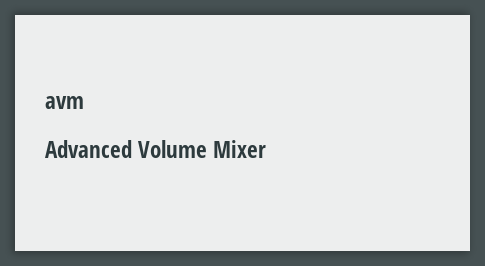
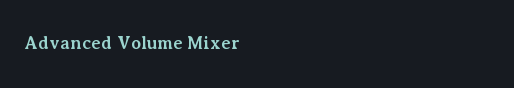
[45,96,84,109] avm // -> (24, 42) none

